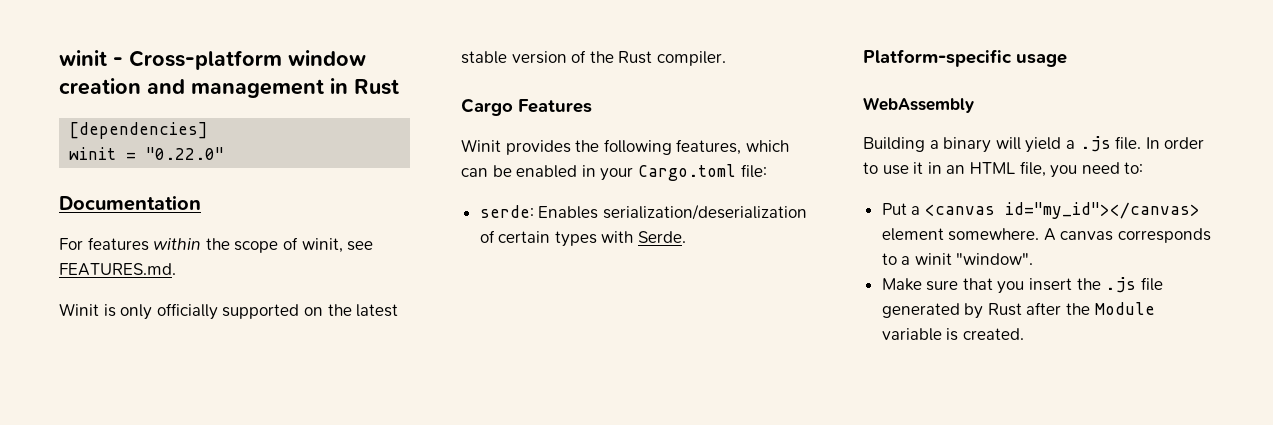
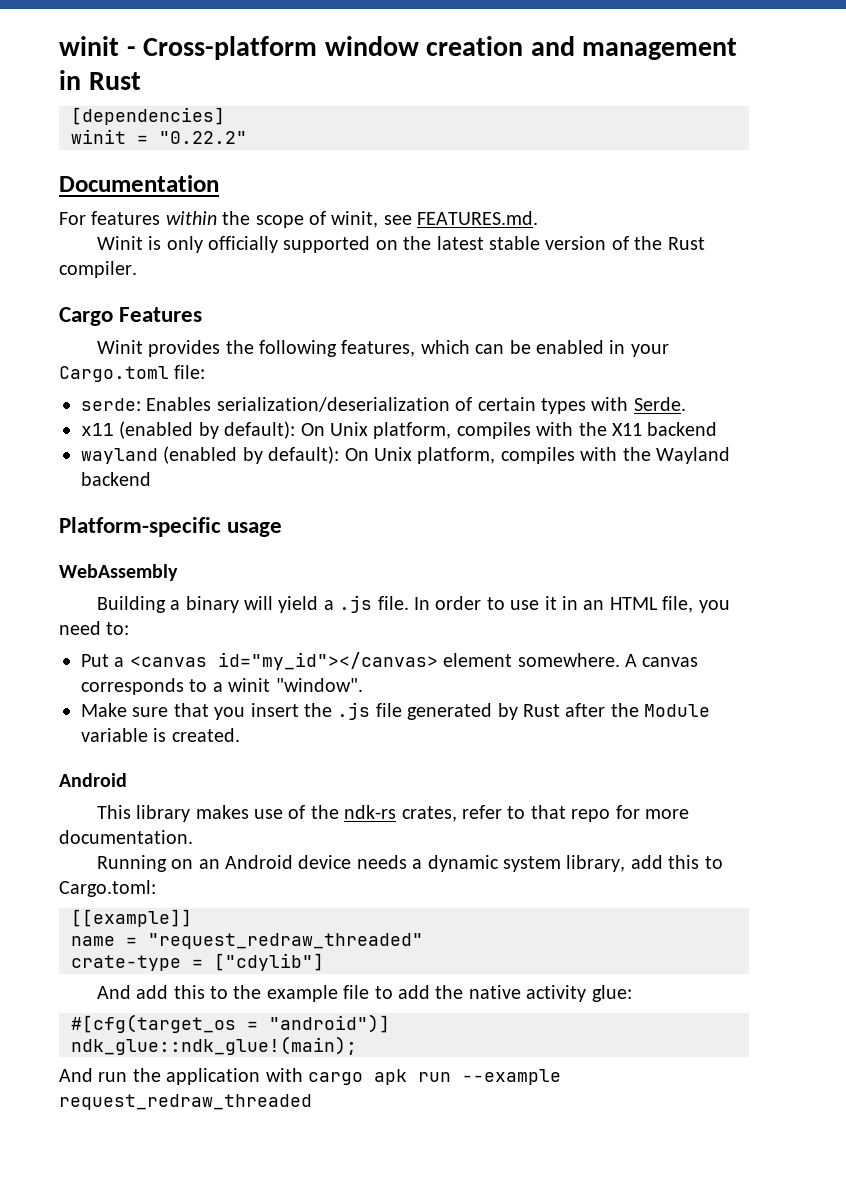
[146,147,225,160] "0.22.0" -> [159,131,247,144] "0.22.2"
(687, 237) none -> [81,421,718,439] [81,446,730,464] [81,472,151,486] // x11 (enabled by default): On Unix platform, compiles with the X11 backend // wayland (enabled by default): On Unix platform, compiles with the Wayland backend
(1024, 334) none -> [59,773,127,787] [96,805,689,822] [59,830,193,844] [96,855,723,872] [59,880,156,897] [71,909,192,927] [71,933,423,949] [71,953,324,971] [96,985,632,1002] [71,1014,390,1033] [71,1036,357,1055] [59,1068,561,1085] [59,1094,312,1110] // Android // This library makes use of the ndk-rs crates, refer to that repo for more documentation. // Running on an Android device needs a dynamic system library, add this to Cargo.toml: // [[example]] // name = "request_redraw_threaded" // crate-type = ["cdylib"] // And add this to the example file to add the native activity glue: // #[cfg(target_os = "android")] // ndk_glue::ndk_glue!(main); // And run the application with cargo apk run --example request_redraw_threaded

